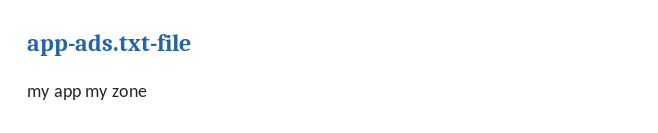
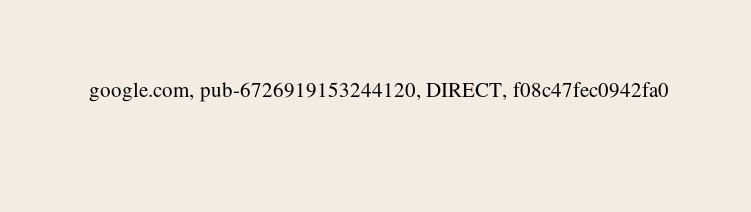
[27,34,191,56] [27,88,148,100] app-ads.txt-file // my app my zone -> [89,82,670,102] google.com, pub-6726919153244120, DIRECT, f08c47fec0942fa0

